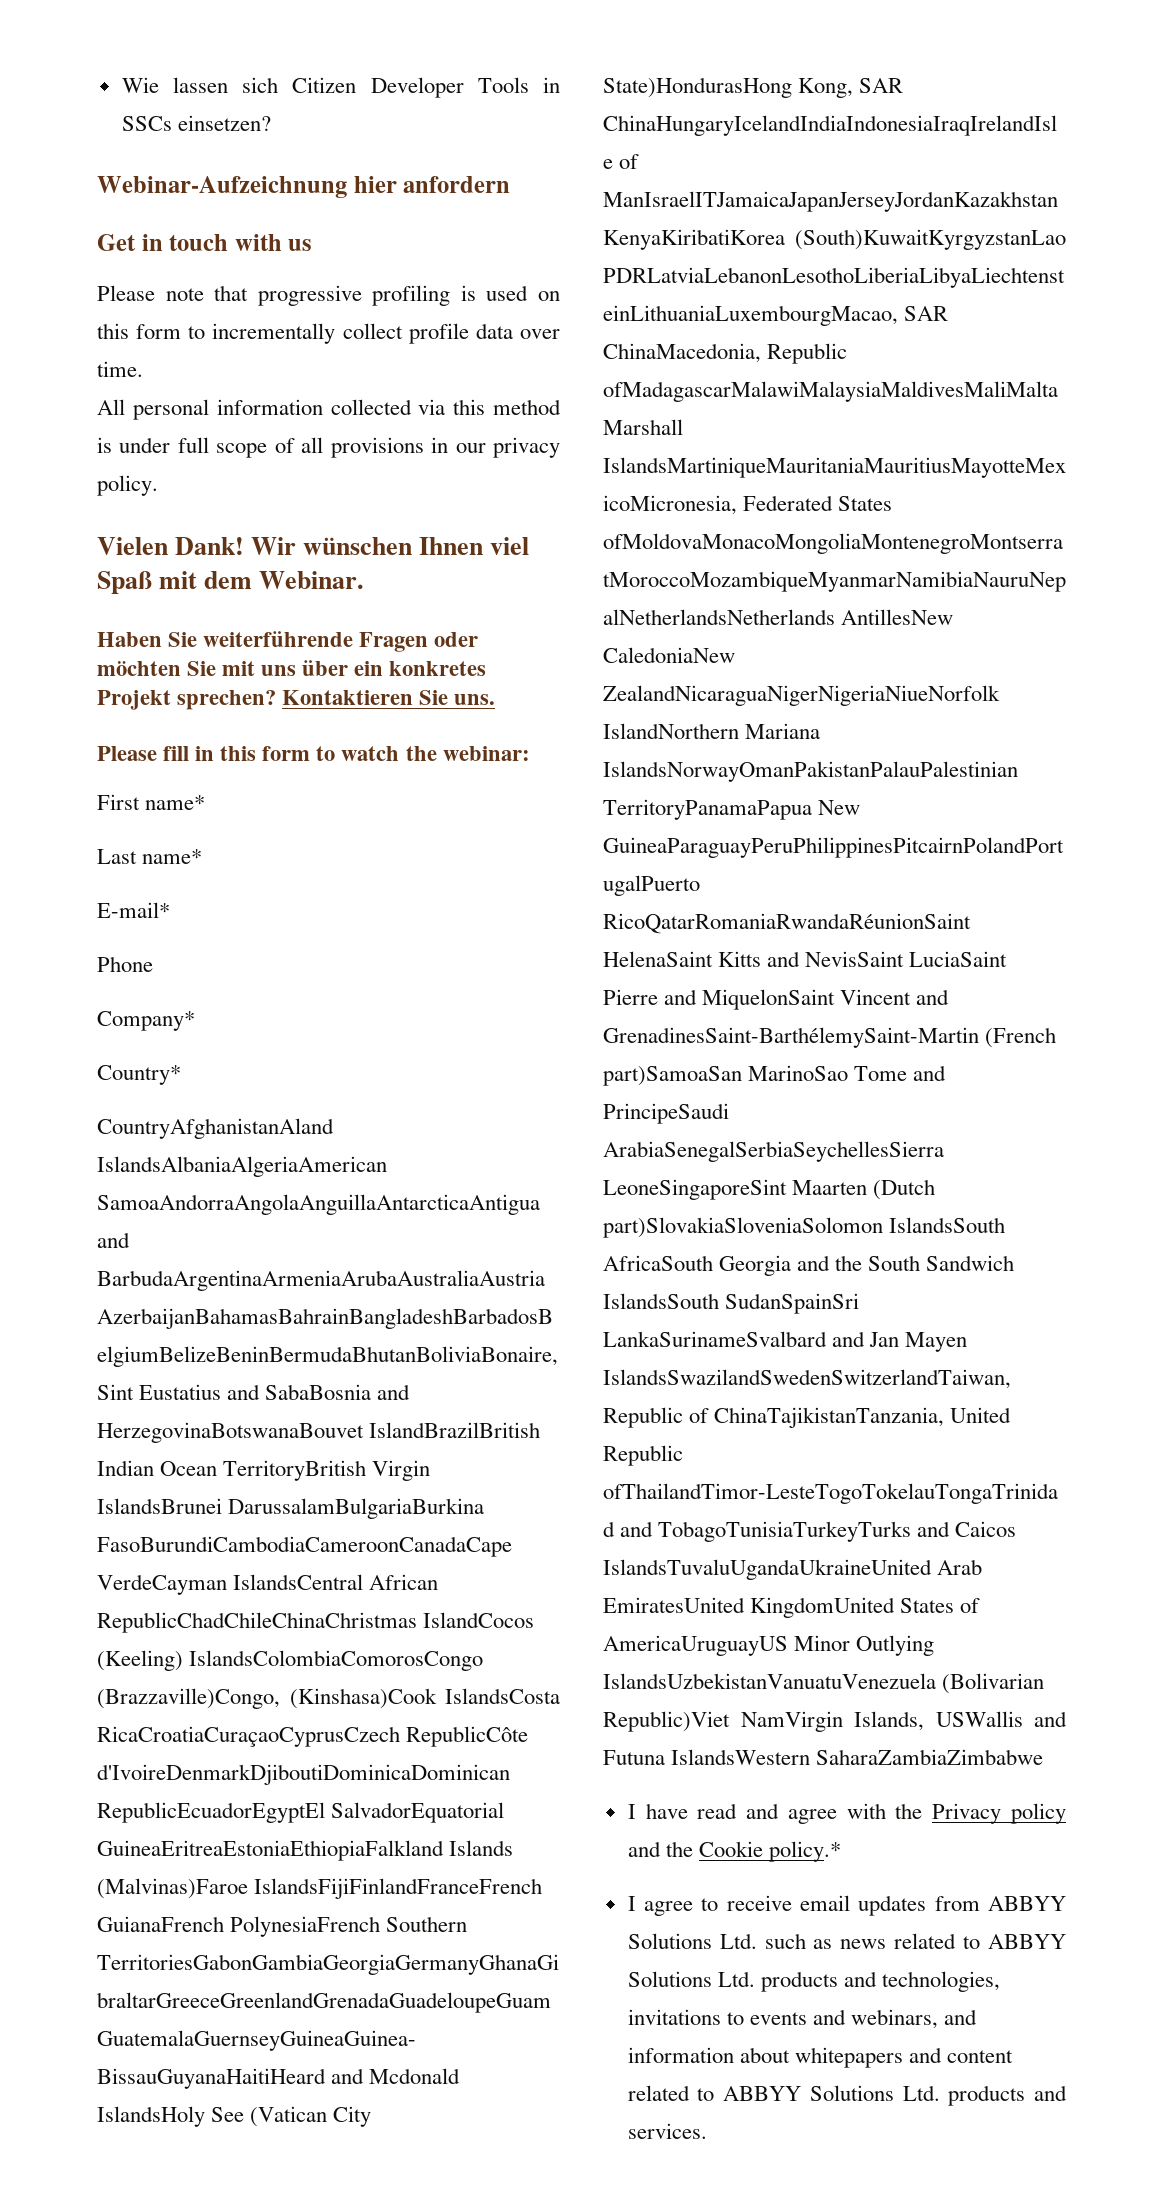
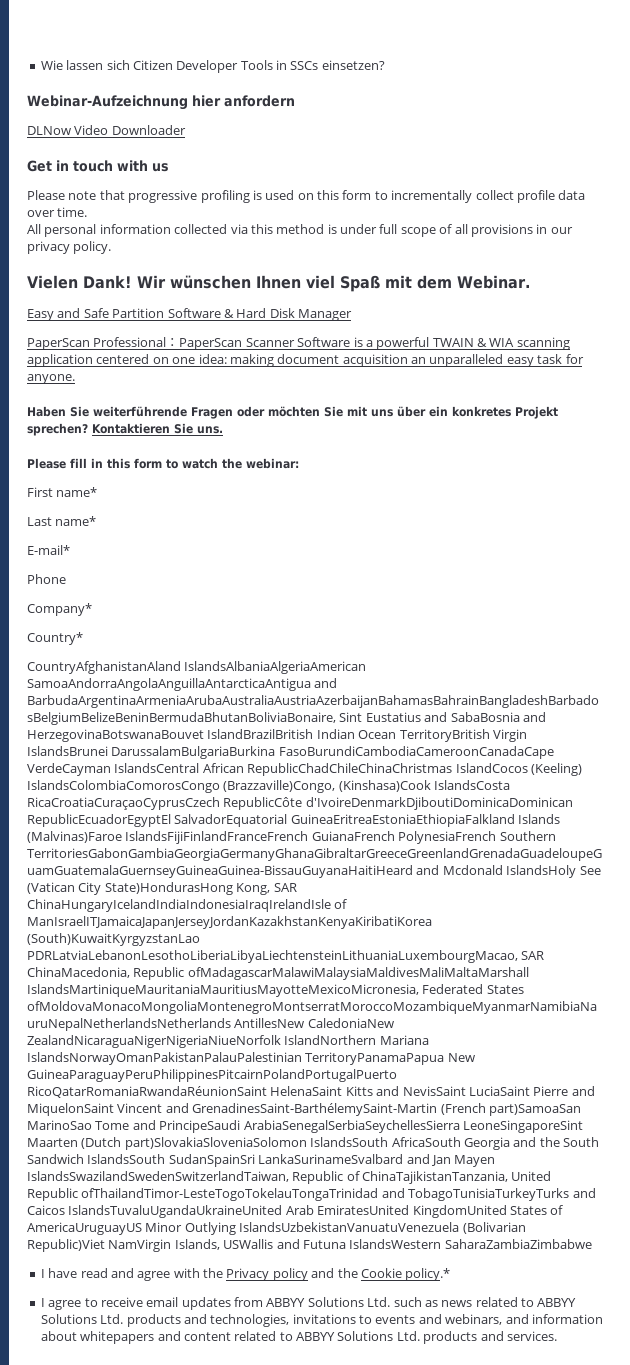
(511, 184) none -> [27,125,186,135] // DLNow Video Downloader
(365, 580) none -> [27,308,352,321] [27,337,570,350] [27,354,584,367] [27,374,75,384] // Easy and Safe Partition Software & Hard Disk Manager // PaperScan Professional：PaperScan Scanner Software is a powerful TWAIN & WIA scanning application centered on one idea: making document acquisition an unparalleled easy task for anyone.

